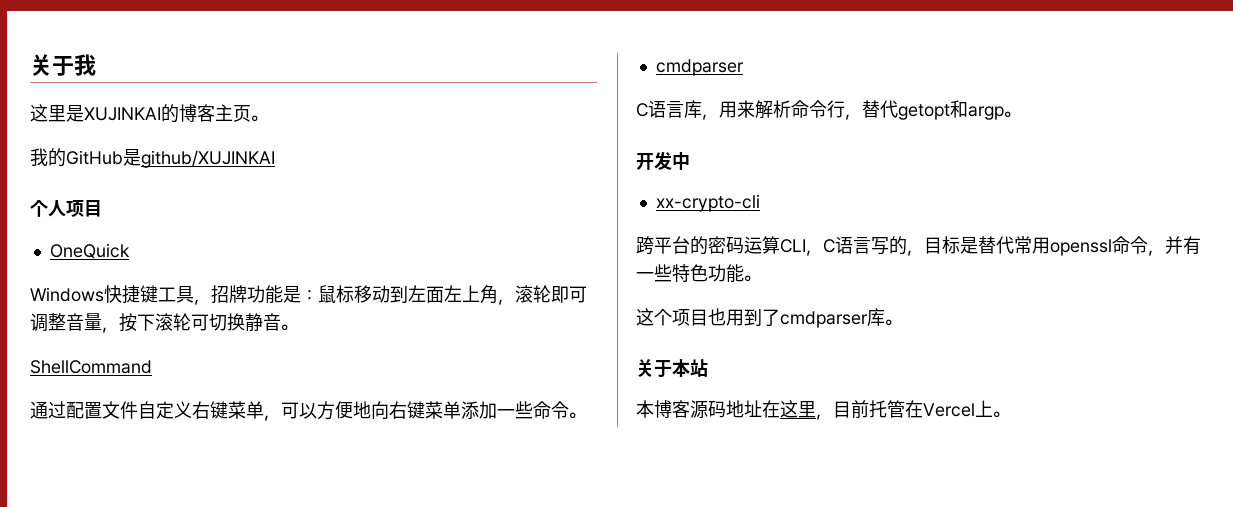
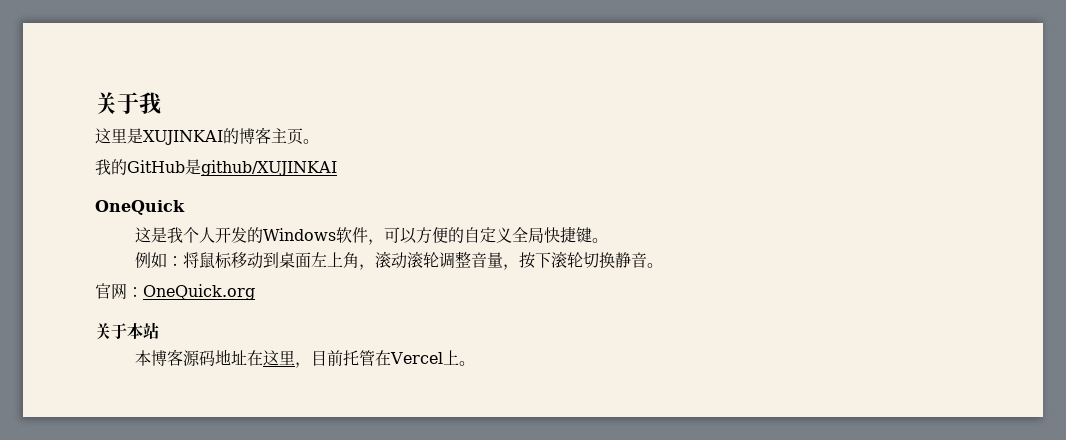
[30,200,102,217] [49,243,130,259] [30,285,318,305] 个人项目 // OneQuick // Windows快捷键工具，招牌功能是： -> [95,200,185,215] [135,226,609,245] [135,252,200,268] OneQuick // 这是我个人开发的Windows软件，可以方便的自定义全局快捷键。 // 例如：将
[408,285,426,302] 左 -> [279,252,296,268] 桌
[533,285,587,303] 轮即可 -> [391,251,440,269] 动滚轮
[191,314,209,331] 可 -> (584, 260) none
[30,360,152,374] [30,401,586,421] [655,59,744,76] [636,100,1021,120] [636,151,690,170] [655,194,760,212] [636,236,1201,256] [636,264,761,283] [636,308,902,328] ShellCommand // 通过配置文件自定义右键菜单，可以方便地向右键菜单添加一些命令。 // cmdparser // C语言库，用来解析命令行，替代getopt和argp。 // 开发中 // xx-crypto-cli // 跨平台的密码运算CLI，C语言写的，目标是替代常用openssl命令，并有一些特色功能。 // 这个项目也用到了cmdparser库。 -> [95,283,255,300] 官网：OneQuick.org

